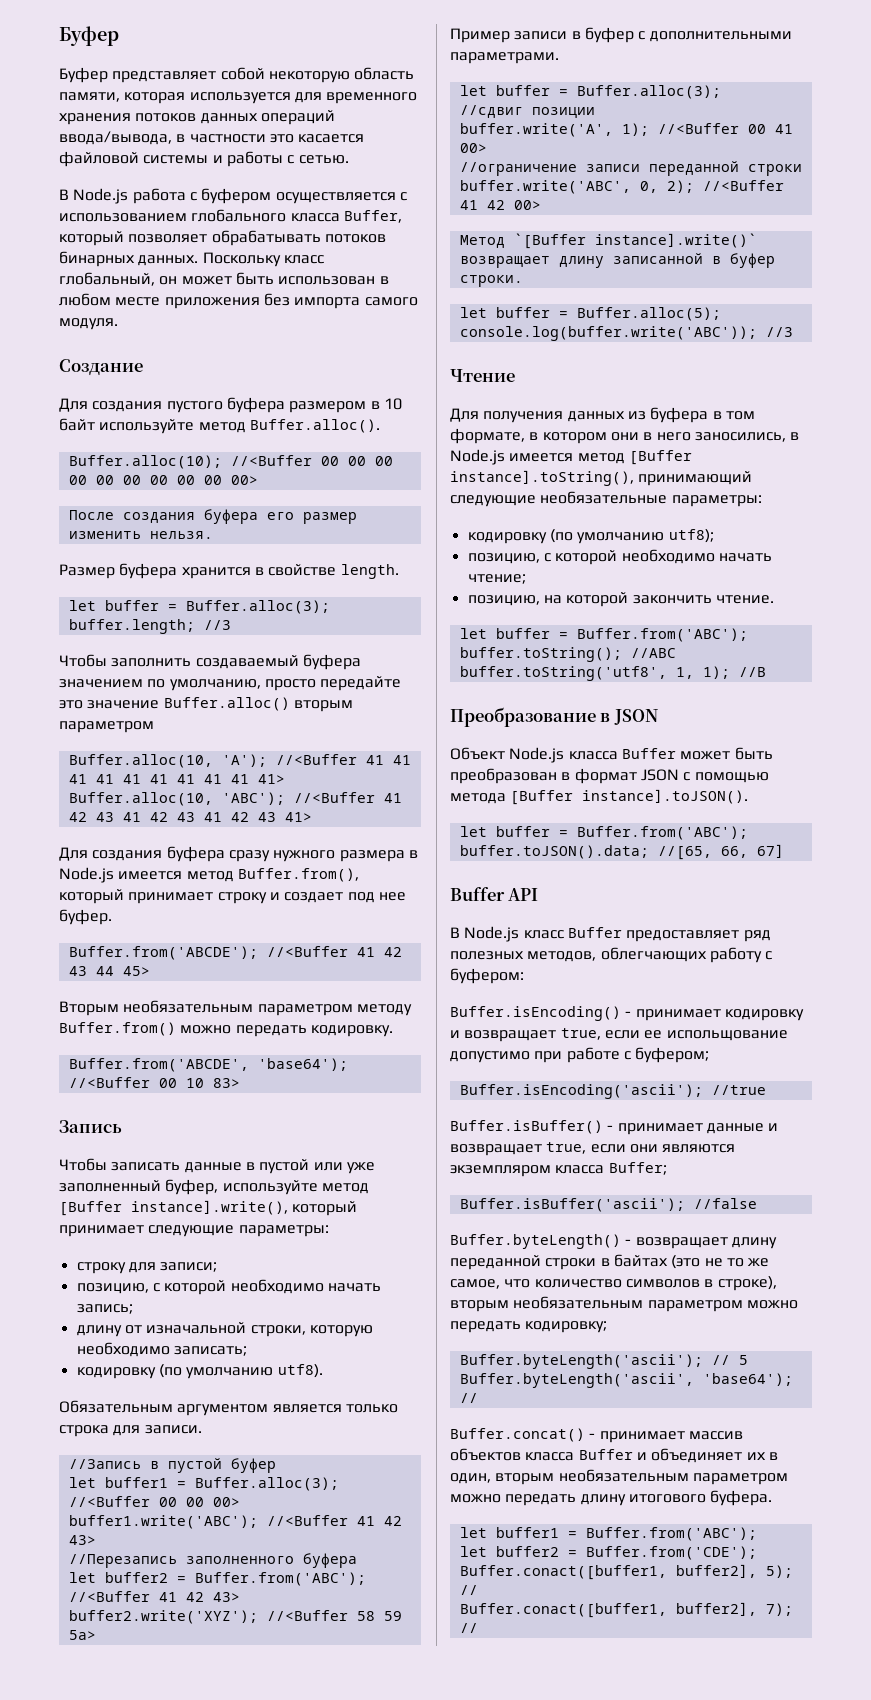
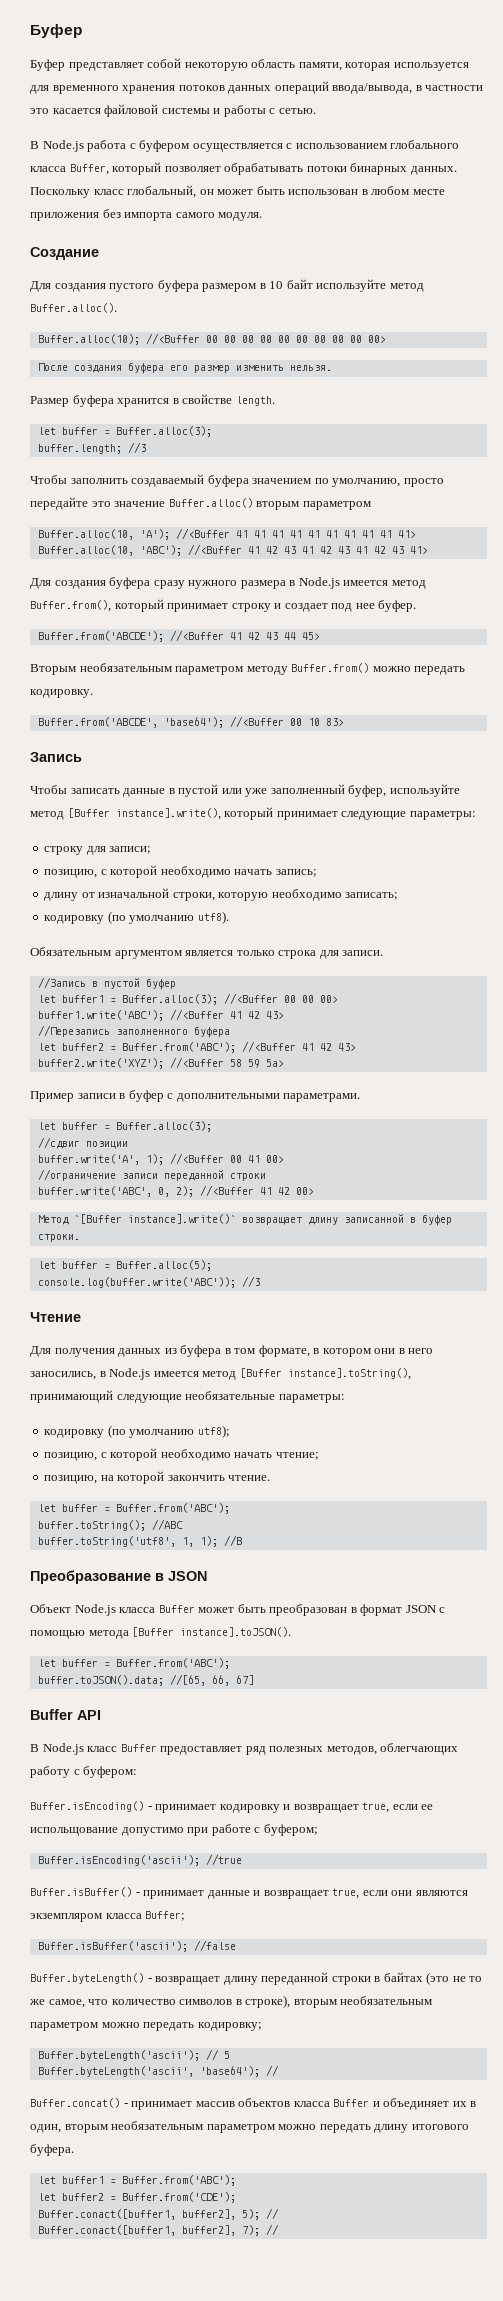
[324,234,386,243] потоков -> [306,166,347,172] потоки

